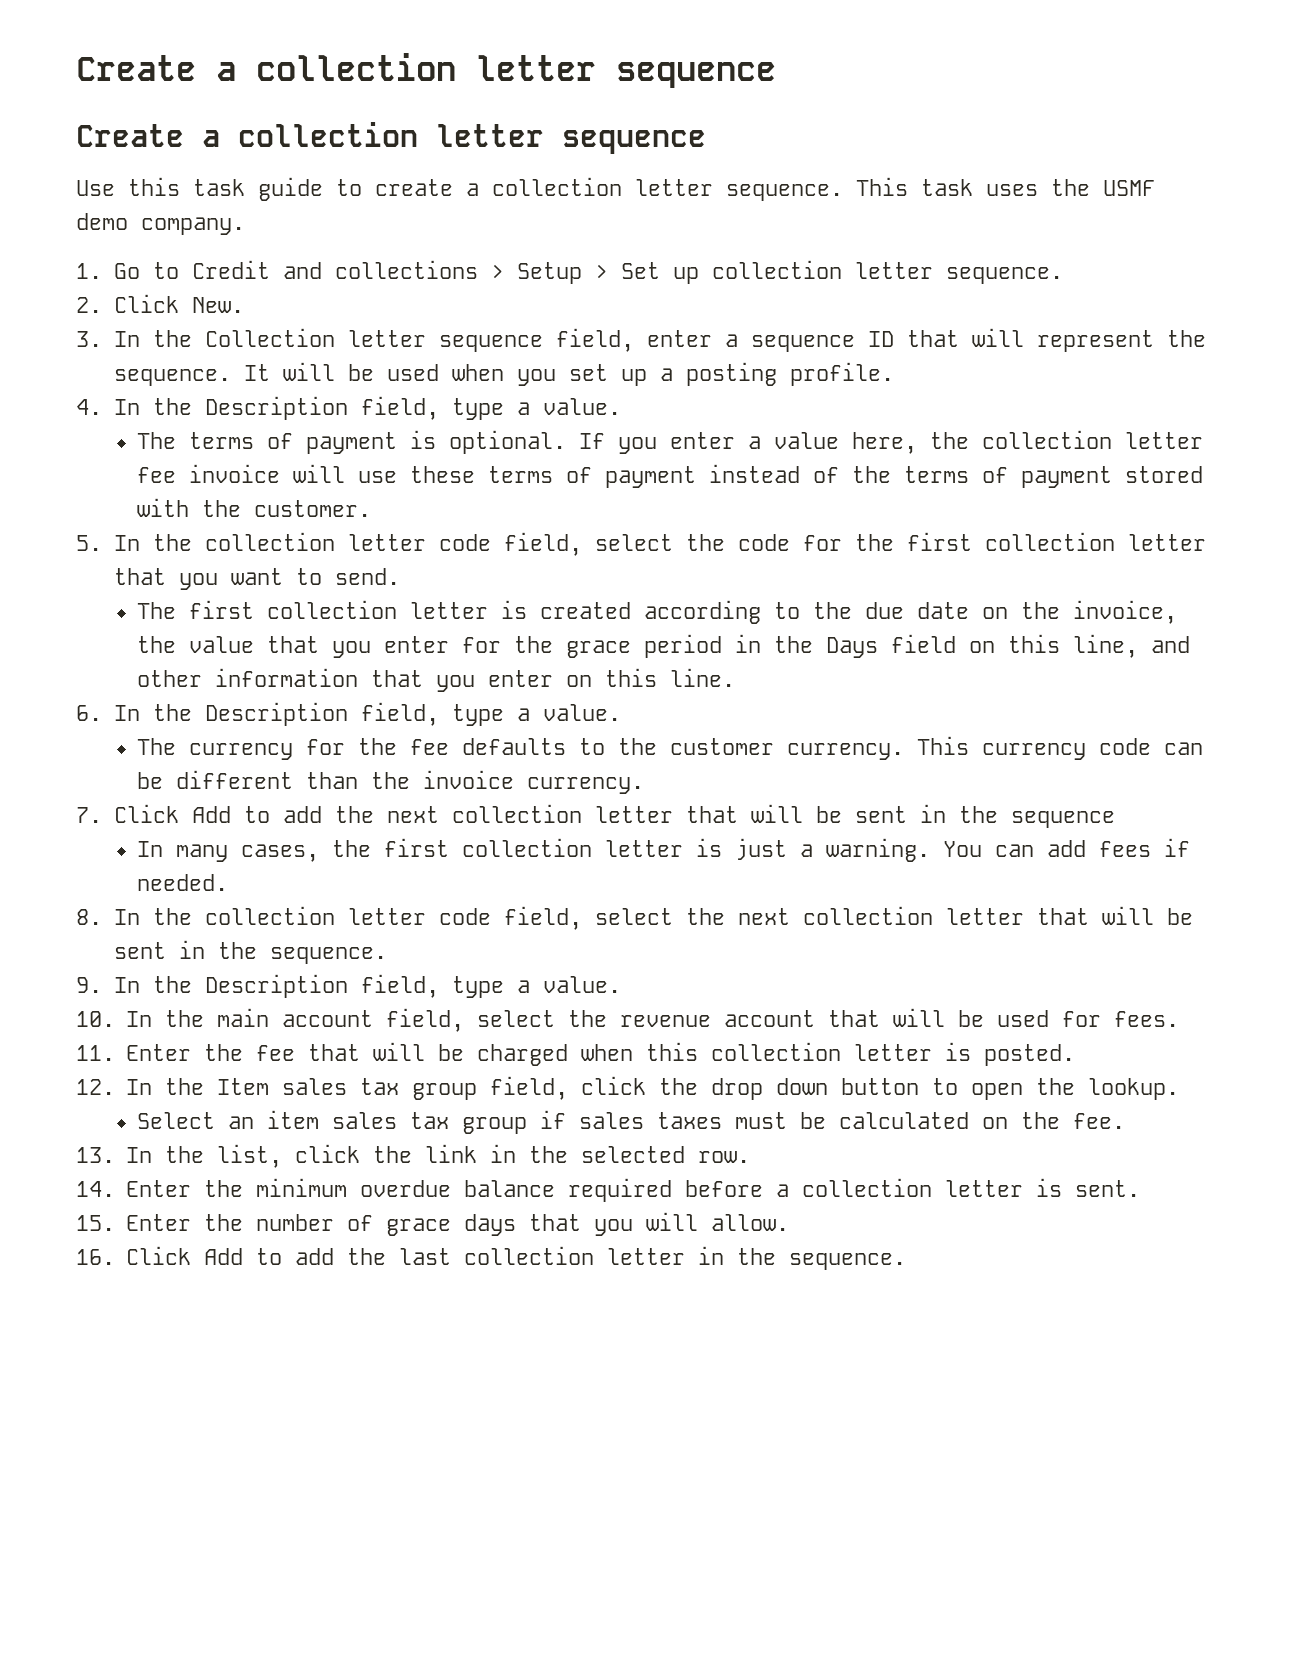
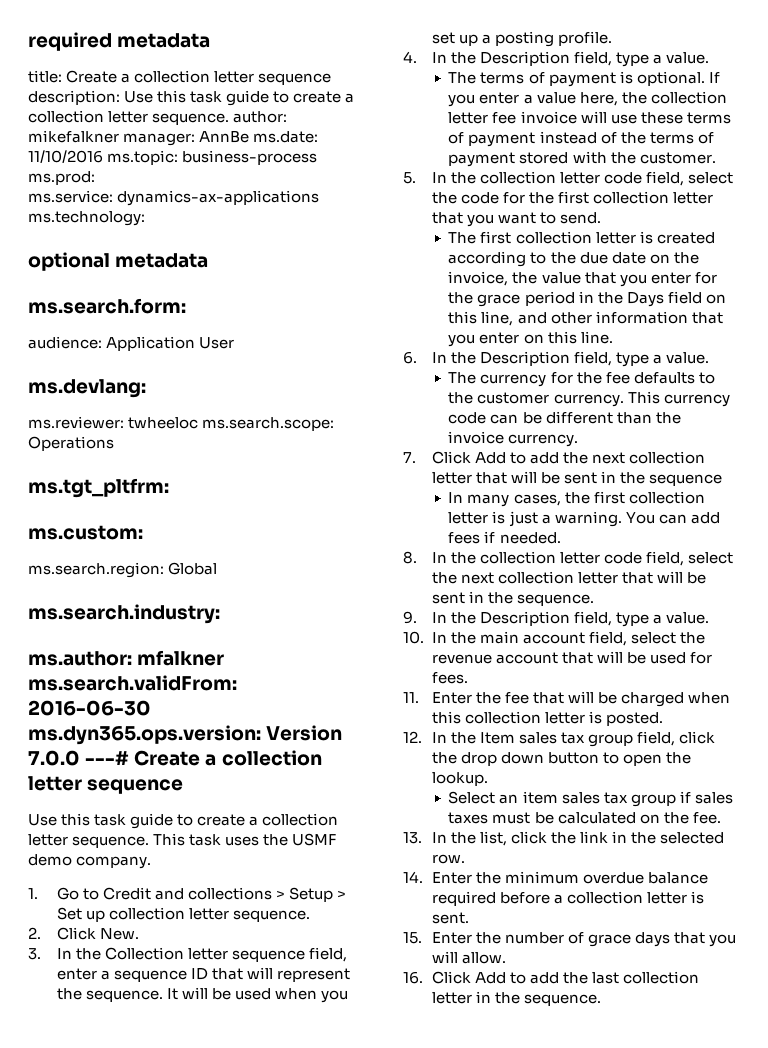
[76,53,776,88] Create a collection letter sequence // -> [28,32,211,51] [28,70,332,85] [28,90,355,106] [28,110,288,125] [28,130,319,146] [28,150,318,165] [28,171,95,185] [28,190,320,206] [28,211,145,226] [28,252,209,271] [28,298,186,314] [28,336,235,351] [28,379,146,398] [28,416,335,431] [28,436,114,451] [28,478,169,498] [28,525,143,540] [28,562,218,578] [28,604,220,624] [28,650,225,666] [28,675,237,691] [28,700,151,716] [28,725,343,745] [28,750,130,766] required metadata // title: Create a collection letter sequence description: Use this task guide to create a collection letter sequence. author: mikefalkner manager: AnnBe ms.date: 11/10/2016 ms.topic: business-process ms.prod: // ms.service: dynamics-ax-applications ms.technology: // optional metadata // ms.search.form: // audience: Application User // ms.devlang: // ms.reviewer: twheeloc ms.search.scope: Operations // ms.tgt_pltfrm: // ms.custom: // ms.search.region: Global // ms.search.industry: // ms.author: mfalkner ms.search.validFrom: 2016-06-30 ms.dyn365.ops.version: Version 7.0.0 ---#

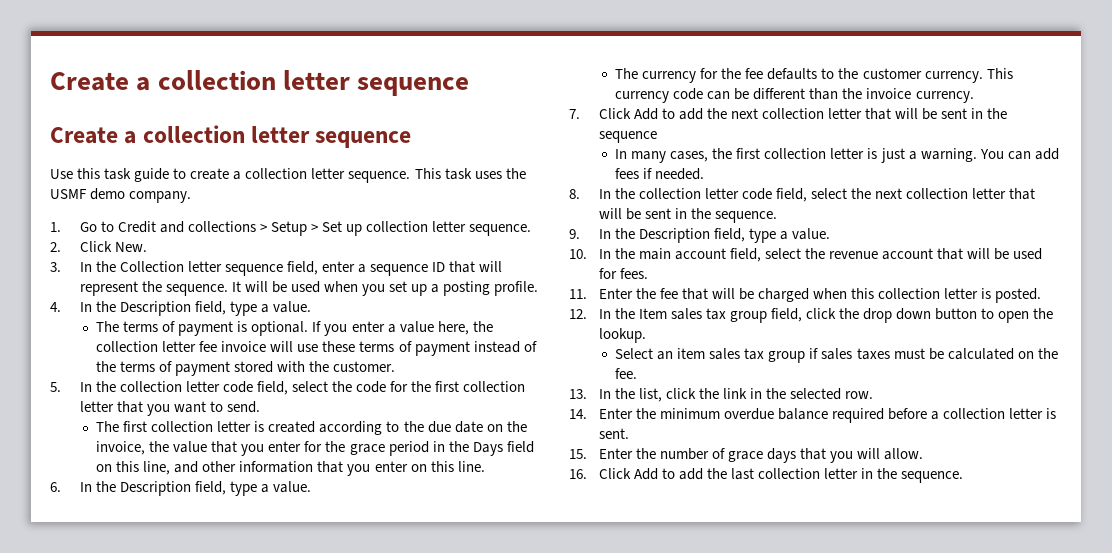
[28,32,211,51] [28,70,332,85] [28,90,355,106] [28,110,288,125] [28,130,319,146] [28,150,318,165] [28,171,95,185] [28,190,320,206] [28,211,145,226] [28,252,209,271] [28,298,186,314] [28,336,235,351] [28,379,146,398] [28,416,335,431] [28,436,114,451] [28,478,169,498] [28,525,143,540] [28,562,218,578] [28,604,220,624] [28,650,225,666] [28,675,237,691] [28,700,151,716] [28,725,343,745] [28,750,130,766] required metadata // title: Create a collection letter sequence description: Use this task guide to create a collection letter sequence. author: mikefalkner manager: AnnBe ms.date: 11/10/2016 ms.topic: business-process ms.prod: // ms.service: dynamics-ax-applications ms.technology: // optional metadata // ms.search.form: // audience: Application User // ms.devlang: // ms.reviewer: twheeloc ms.search.scope: Operations // ms.tgt_pltfrm: // ms.custom: // ms.search.region: Global // ms.search.industry: // ms.author: mfalkner ms.search.validFrom: 2016-06-30 ms.dyn365.ops.version: Version 7.0.0 ---# -> [50,70,470,96] Create a collection letter sequence //

